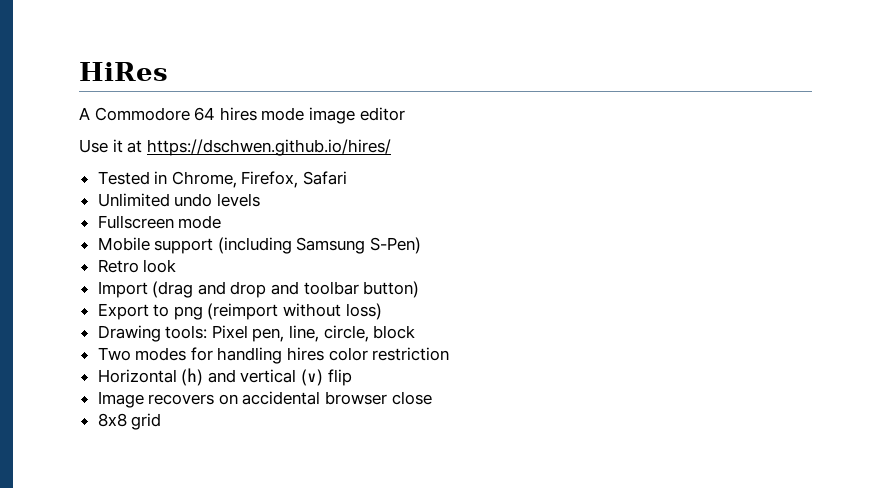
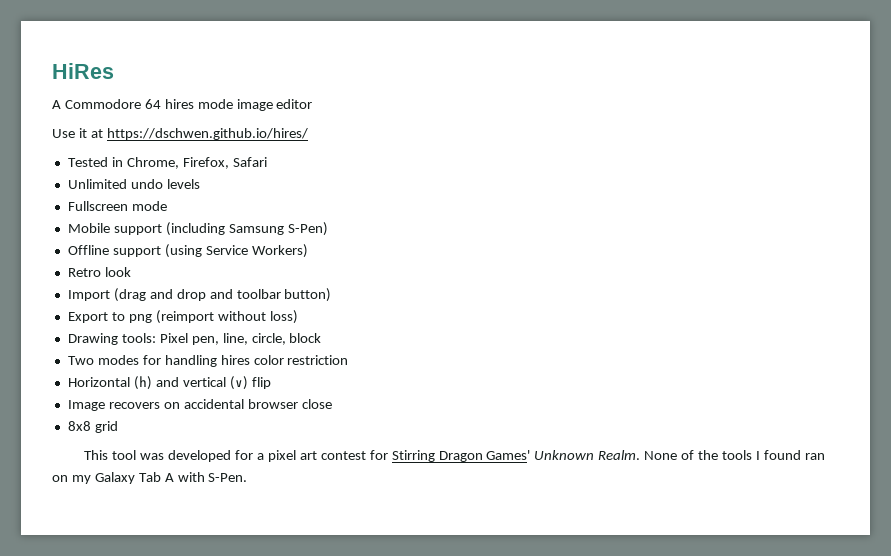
(422, 245) none -> [67,244,308,258] // Offline support (using Service Workers)
(162, 421) none -> [84,450,825,462] [52,472,248,484] // This tool was developed for a pixel art contest for Stirring Dragon Games' Unknown Realm. None of the tools I found ran on my Galaxy Tab A with S-Pen.

